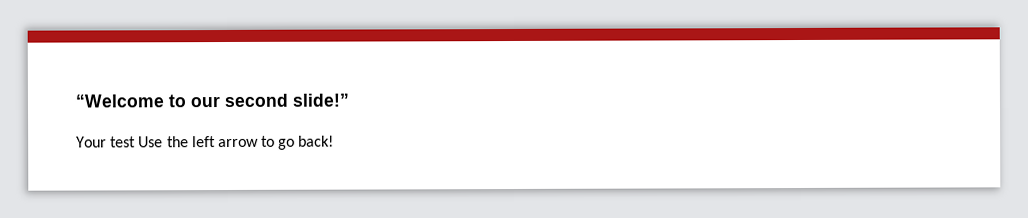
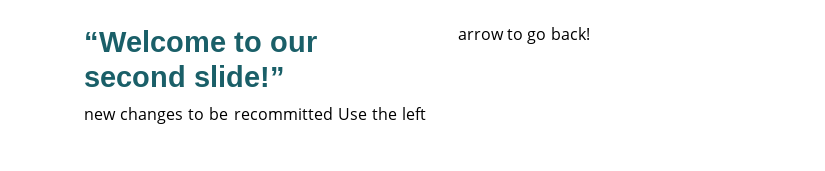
[76,136,137,148] Your test -> [84,107,333,124] new changes to be recommitted

